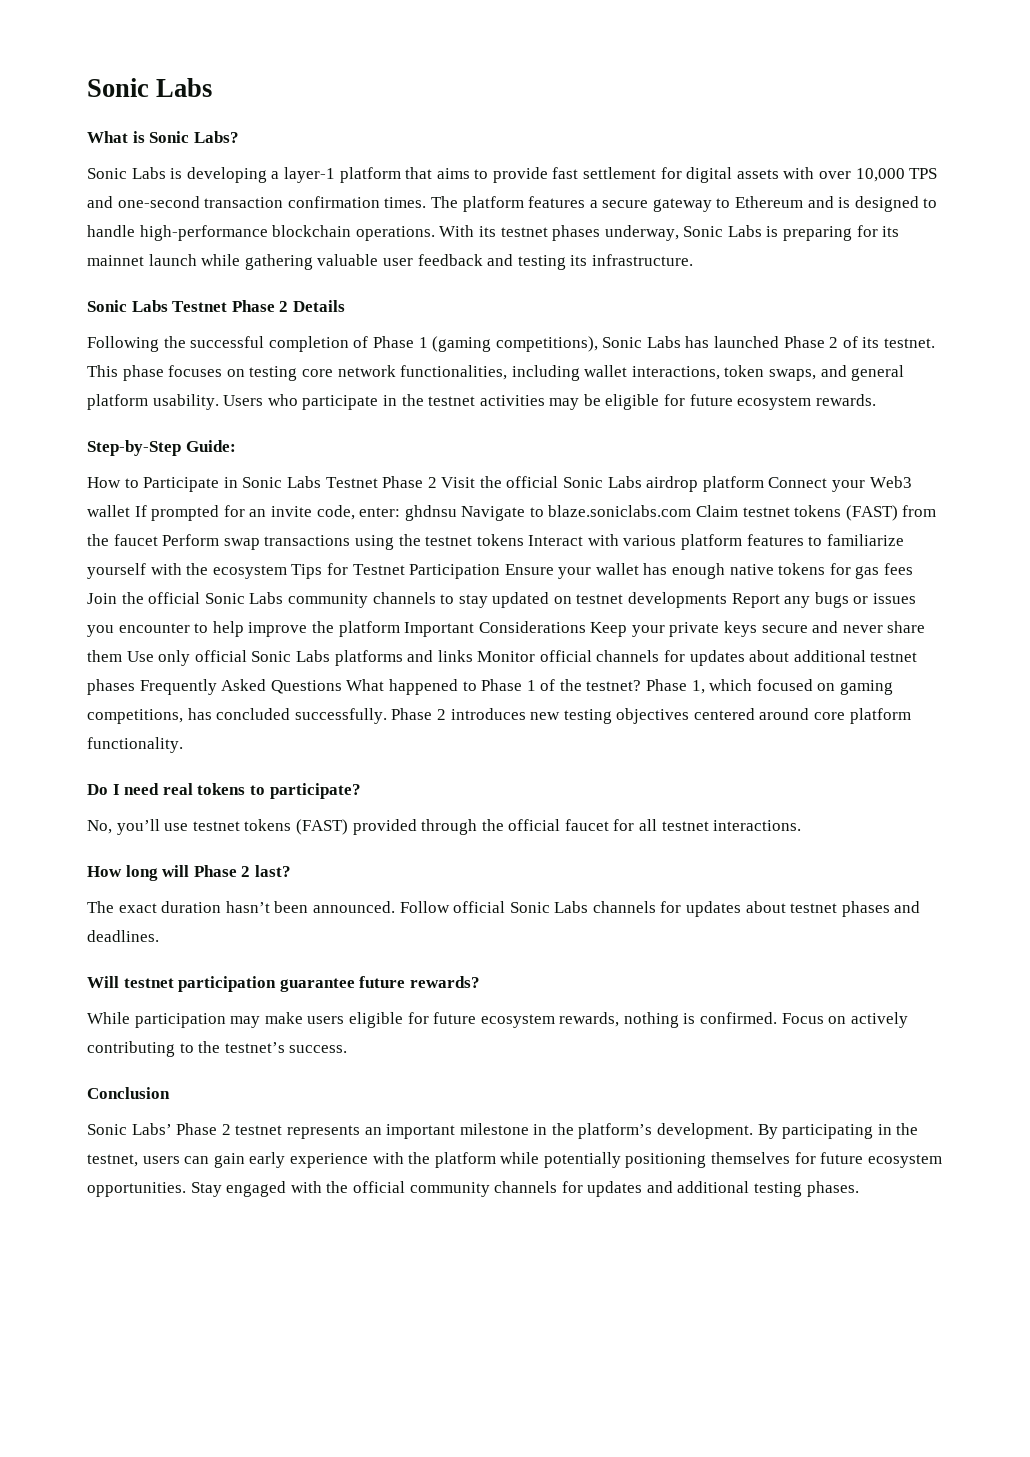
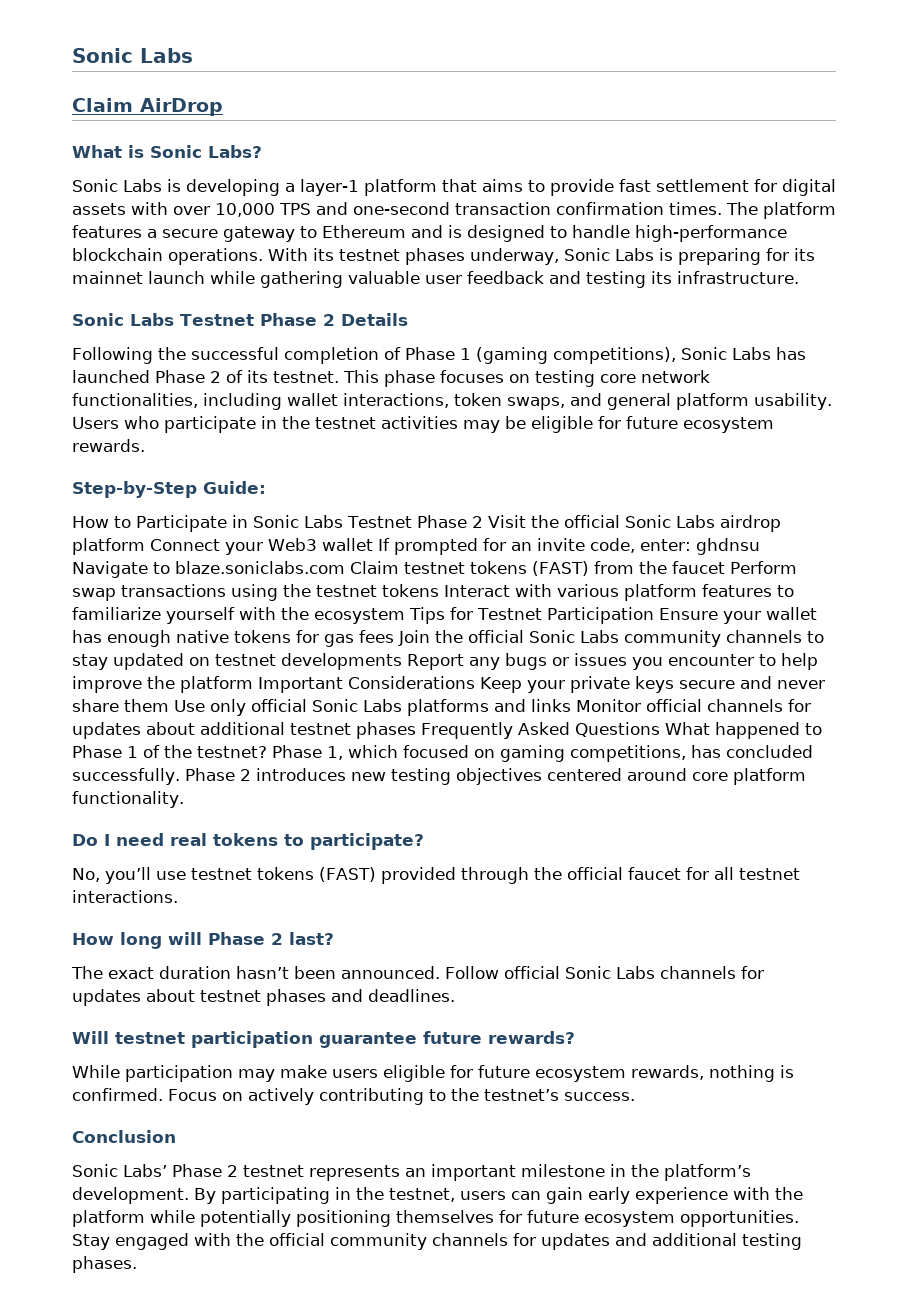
[87,78,213,97] Sonic Labs -> [72,48,193,63] [72,98,223,116] Sonic Labs // Claim AirDrop

